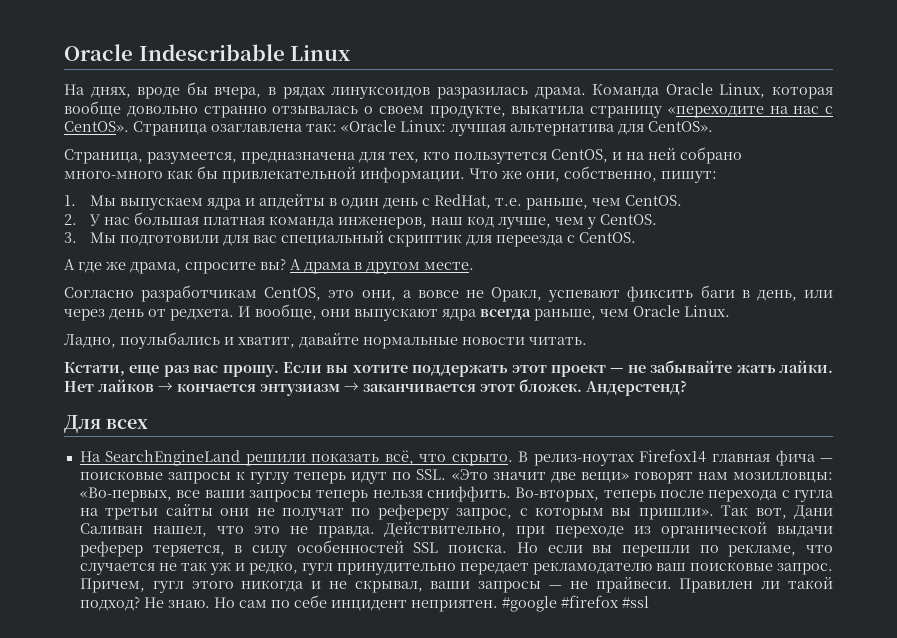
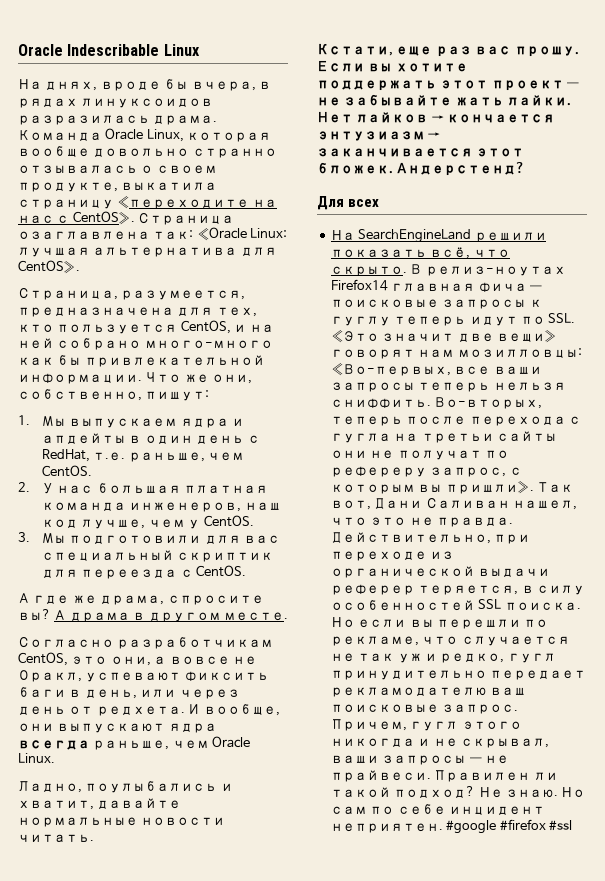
[454,152,547,164] пользутется -> [57,324,178,334] пользуется

